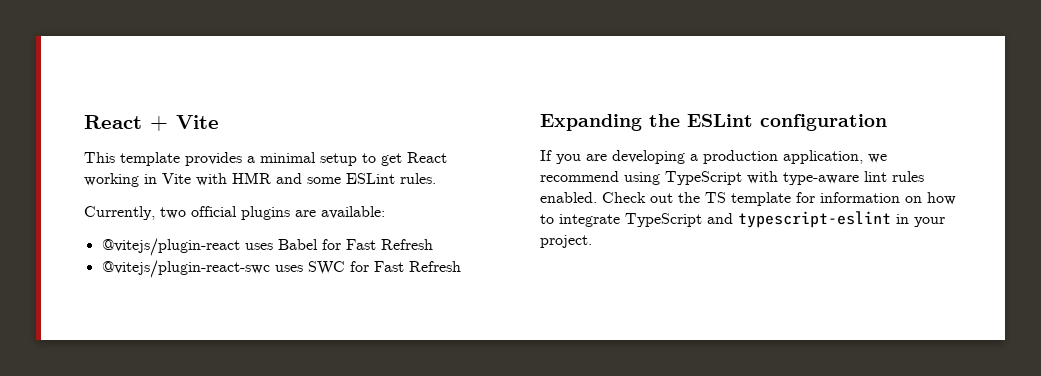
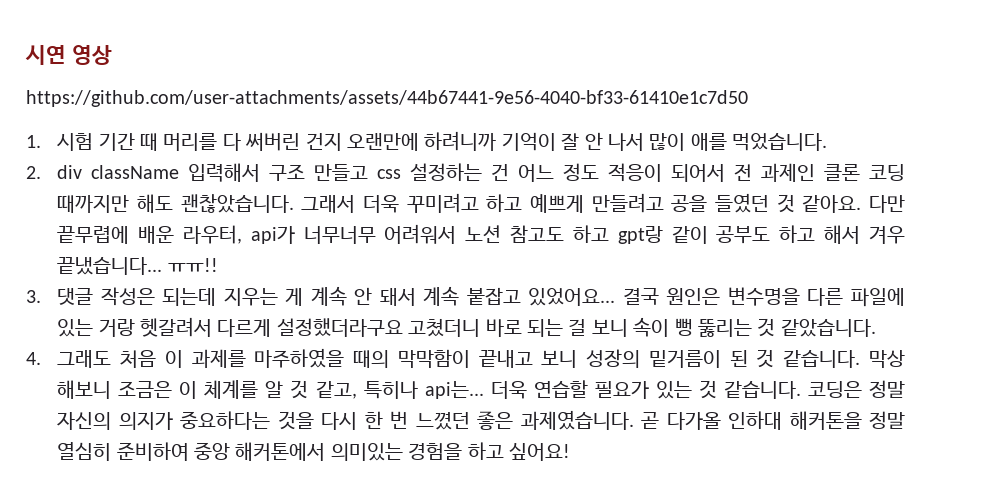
[84,115,219,131] [84,152,447,166] [84,172,436,187] [84,206,385,220] [101,238,433,256] [101,260,461,278] [540,114,887,131] [540,150,887,164] [540,171,924,185] [540,192,956,206] [540,211,945,228] [540,235,592,248] React + Vite // This template provides a minimal setup to get React working in Vite with HMR and some ESLint rules. // Currently, two official plugins are available: // @vitejs/plugin-react uses Babel for Fast Refresh // @vitejs/plugin-react-swc uses SWC for Fast Refresh // Expanding the ESLint configuration // If you are developing a production application, we recommend using TypeScript with type-aware lint rules enabled. Check out the TS template for information on how to integrate TypeScript and typescript-eslint in your project. -> [25,45,112,65] [26,90,748,107] [26,131,828,151] [26,163,906,182] [57,193,906,213] [57,224,906,244] [57,257,218,275] [26,286,906,307] [57,317,876,337] [26,348,905,368] [57,380,906,399] [57,410,906,430] [57,442,571,461] 시연 영상 // https://github.com/user-attachments/assets/44b67441-9e56-4040-bf33-61410e1c7d50 // 1. 시험 기간 때 머리를 다 써버린 건지 오랜만에 하려니까 기억이 잘 안 나서 많이 애를 먹었습니다. // 2. div className 입력해서 구조 만들고 css 설정하는 건 어느 정도 적응이 되어서 전 과제인 클론 코딩 때까지만 해도 괜찮았습니다. 그래서 더욱 꾸미려고 하고 예쁘게 만들려고 공을 들였던 것 같아요. 다만 끝무렵에 배운 라우터, api가 너무너무 어려워서 노션 참고도 하고 gpt랑 같이 공부도 하고 해서 겨우 끝냈습니다... ㅠㅠ!! // 3. 댓글 작성은 되는데 지우는 게 계속 안 돼서 계속 붙잡고 있었어요... 결국 원인은 변수명을 다른 파일에 있는 거랑 헷갈려서 다르게 설정했더라구요 고쳤더니 바로 되는 걸 보니 속이 뻥 뚫리는 것 같았습니다. // 4. 그래도 처음 이 과제를 마주하였을 때의 막막함이 끝내고 보니 성장의 밑거름이 된 것 같습니다. 막상 해보니 조금은 이 체계를 알 것 같고, 특히나 api는... 더욱 연습할 필요가 있는 것 같습니다. 코딩은 정말 자신의 의지가 중요하다는 것을 다시 한 번 느꼈던 좋은 과제였습니다. 곧 다가올 인하대 해커톤을 정말 열심히 준비하여 중앙 해커톤에서 의미있는 경험을 하고 싶어요!

